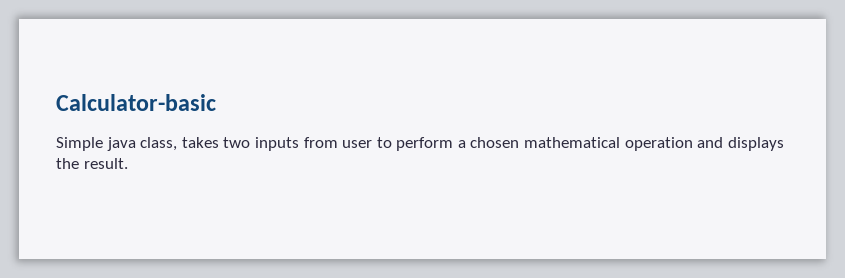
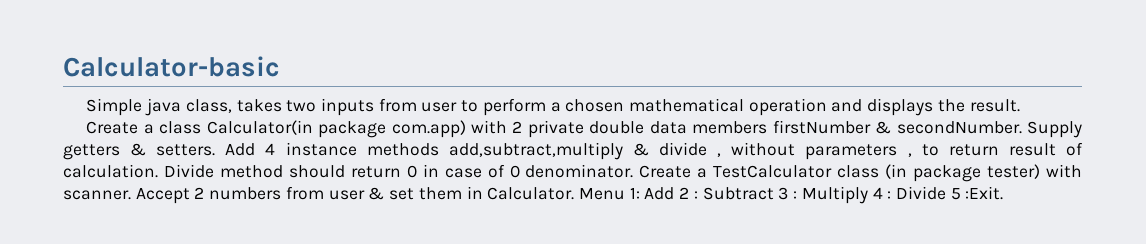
(128, 163) none -> [86,120,1082,138] [63,142,1083,160] [63,164,1083,182] [63,186,1004,204] // Create a class Calculator(in package com.app) with 2 private double data members firstNumber & secondNumber. Supply getters & setters. Add 4 instance methods add,subtract,multiply & divide , without parameters , to return result of calculation. Divide method should return 0 in case of 0 denominator. Create a TestCalculator class (in package tester) with scanner. Accept 2 numbers from user & set them in Calculator. Menu 1: Add 2 : Subtract 3 : Multiply 4 : Divide 5 :Exit.

